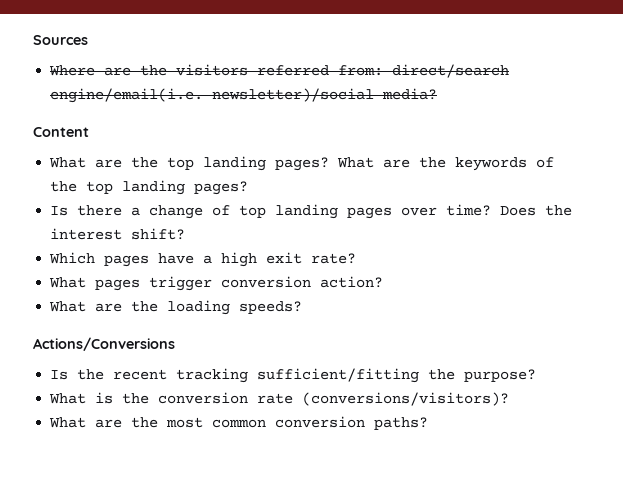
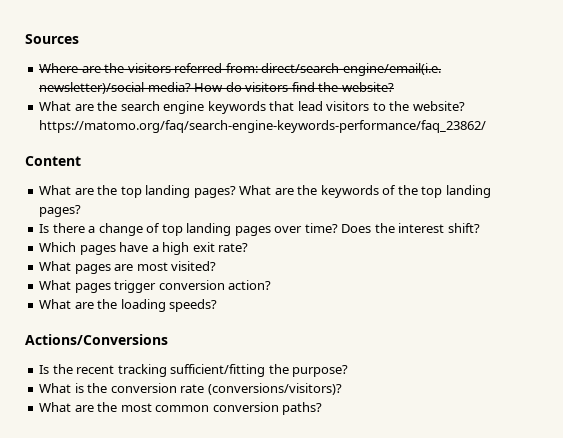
(438, 94) none -> [194,82,394,92] [39,101,465,114] [39,120,487,133] How do visitors find the website? // What are the search engine keywords that lead visitors to the website? https://matomo.org/faq/search-engine-keywords-performance/faq_23862/
(357, 258) none -> [39,261,217,274] // What pages are most visited?

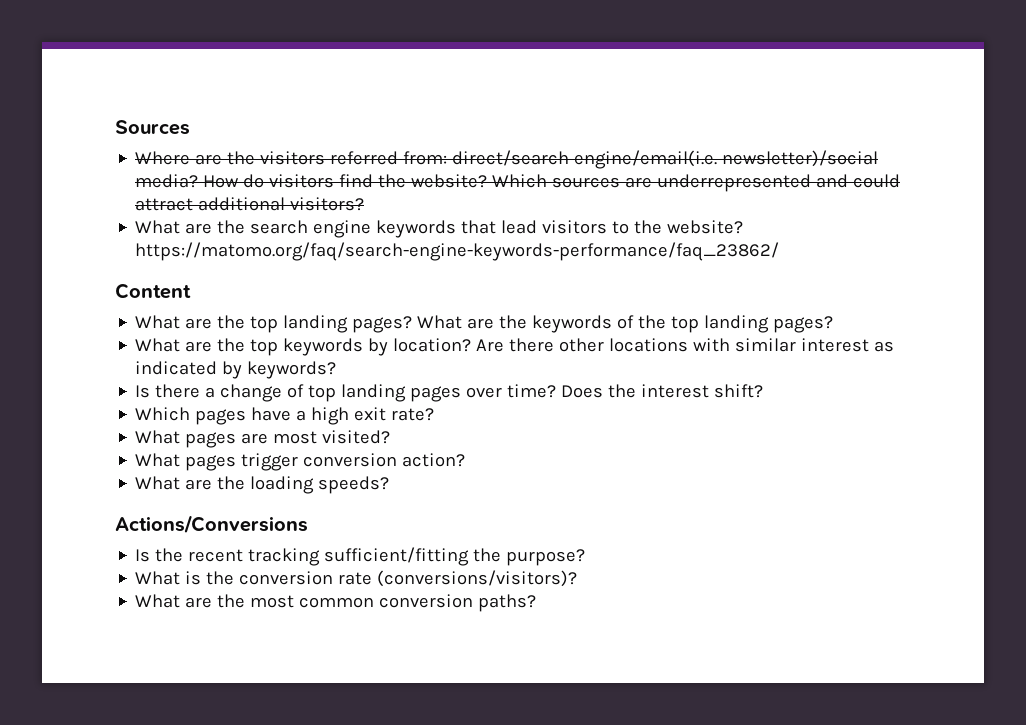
(394, 87) none -> [492,174,901,192] [135,197,365,211] Which sources are underrepresented and could attract additional visitors?
(82, 211) none -> [135,338,895,356] [135,361,337,379] // What are the top keywords by location? Are there other locations with similar interest as indicated by keywords?

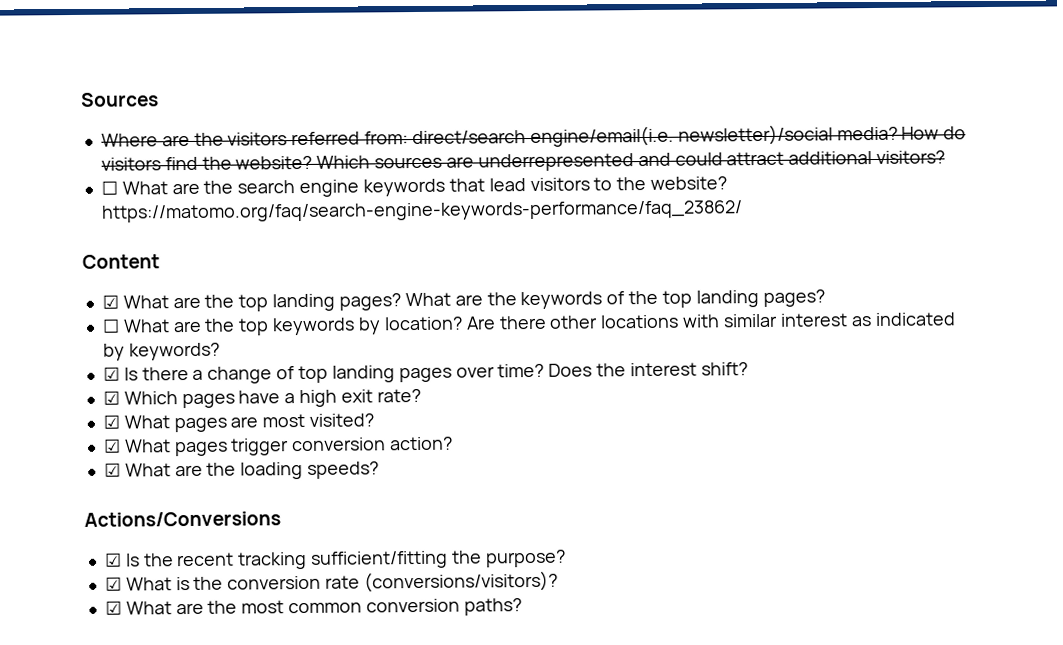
(365, 204) none -> [100,180,118,195] ☐
(191, 291) none -> [101,294,119,309] ☑
(834, 324) none -> [101,318,120,333] ☐
(337, 370) none -> [102,366,120,381] ☑
(764, 391) none -> [102,390,120,405] ☑
(435, 414) none -> [102,414,120,429] ☑
(391, 437) none -> [102,438,121,453] ☑
(466, 460) none -> [103,462,121,477] ☑
(308, 524) none -> [103,552,122,567] ☑
(586, 557) none -> [104,576,122,591] ☑
(578, 578) none -> [104,600,122,615] ☑

